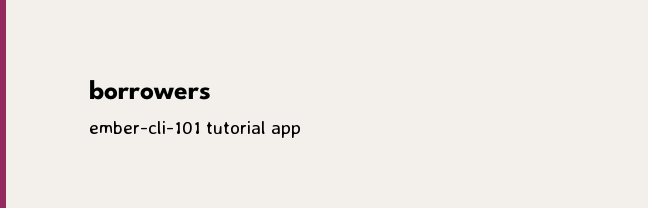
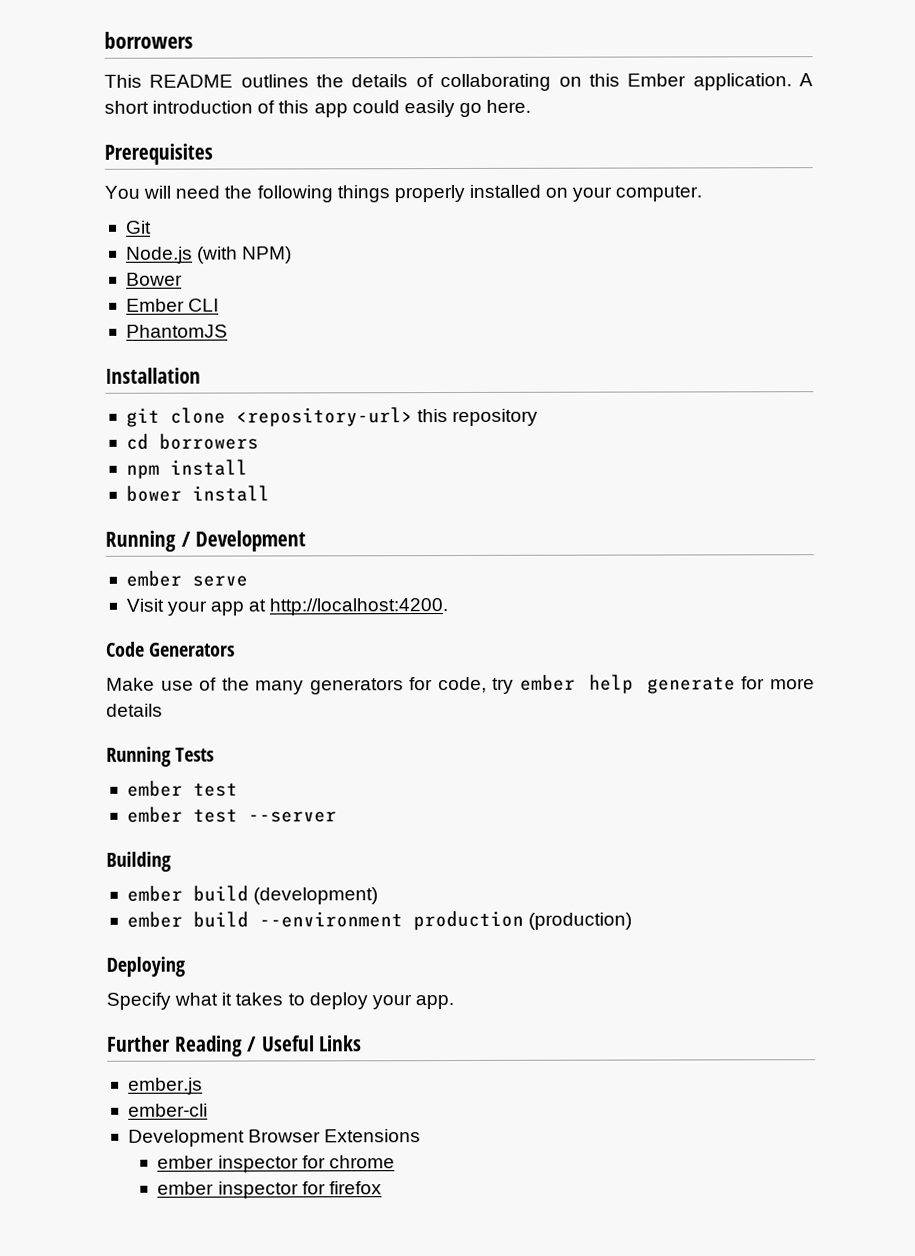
[89,80,211,100] [89,121,302,138] borrowers // ember-cli-101 tutorial app -> [104,31,193,49] [104,73,814,92] [104,99,532,118] [104,143,213,165] [104,184,703,203] [125,220,152,234] [125,246,293,264] [125,272,183,286] [125,298,220,312] [125,324,228,338] [105,367,201,384] [125,407,539,427] [125,433,259,450] [125,459,248,479] [125,485,270,502] [105,530,307,552] [125,570,248,587] [125,598,449,616] [106,641,236,657] [106,674,815,695] [106,703,163,717] [106,746,215,767] [126,780,238,797] [126,806,337,823] [106,851,171,872] [126,885,379,905] [126,910,633,931] [106,956,185,977] [106,992,454,1010] [106,1035,363,1057] [127,1077,203,1095] [127,1103,208,1117] [127,1129,422,1147] [157,1155,395,1173] [157,1181,382,1199] borrowers // This README outlines the details of collaborating on this Ember application. A short introduction of this app could easily go here. // Prerequisites // You will need the following things properly installed on your computer. // Git // Node.js (with NPM) // Bower // Ember CLI // PhantomJS // Installation // git clone <repository-url> this repository // cd borrowers // npm install // bower install // Running / Development // ember serve // Visit your app at http://localhost:4200. // Code Generators // Make use of the many generators for code, try ember help generate for more details // Running Tests // ember test // ember test --server // Building // ember build (development) // ember build --environment production (production) // Deploying // Specify what it takes to deploy your app. // Further Reading / Useful Links // ember.js // ember-cli // Development Browser Extensions // ember inspector for chrome // ember inspector for firefox

